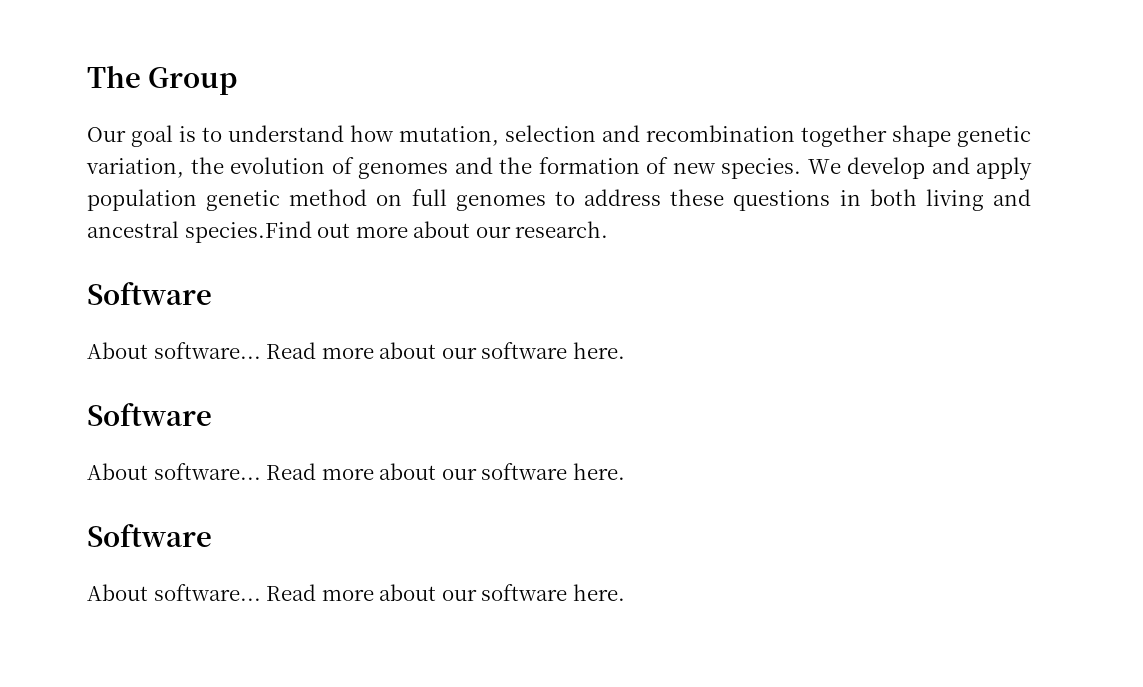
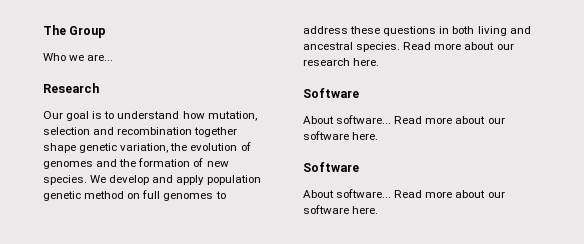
(238, 81) none -> [43,53,114,61] [43,83,99,93] // Who we are... // Research
[184,221,609,243] [87,282,212,305] [87,342,568,359] species.Find out more about our research. // Software // About software... Read more about our software -> [356,42,514,52] [303,58,350,66] species. Read more about our research

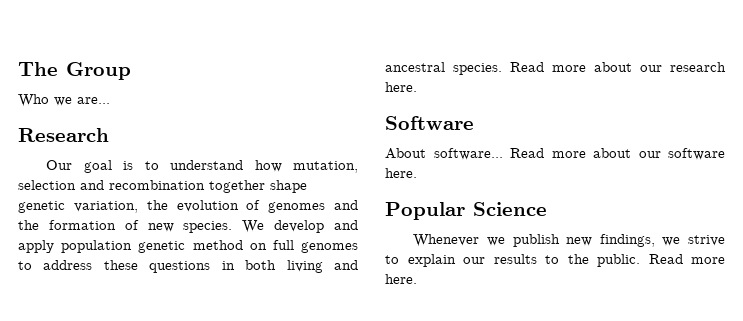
[303,162,359,172] [303,189,505,198] [303,205,349,214] Software // About software... Read more about our software -> [385,202,547,220] [413,234,725,247] [385,254,725,267] Popular Science // Whenever we publish new findings, we strive to explain our results to the public. Read more

